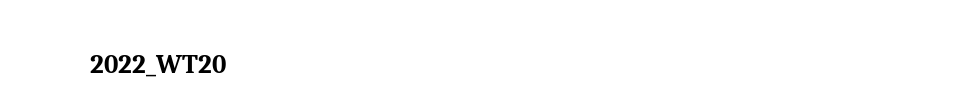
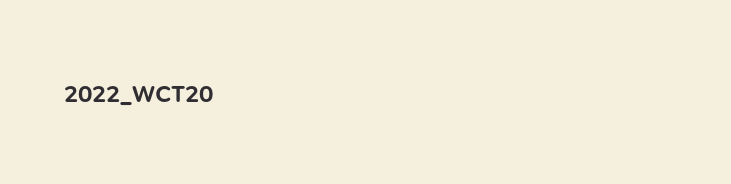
[90,55,226,77] 2022_WT20 -> [64,85,213,106] 2022_WCT20

